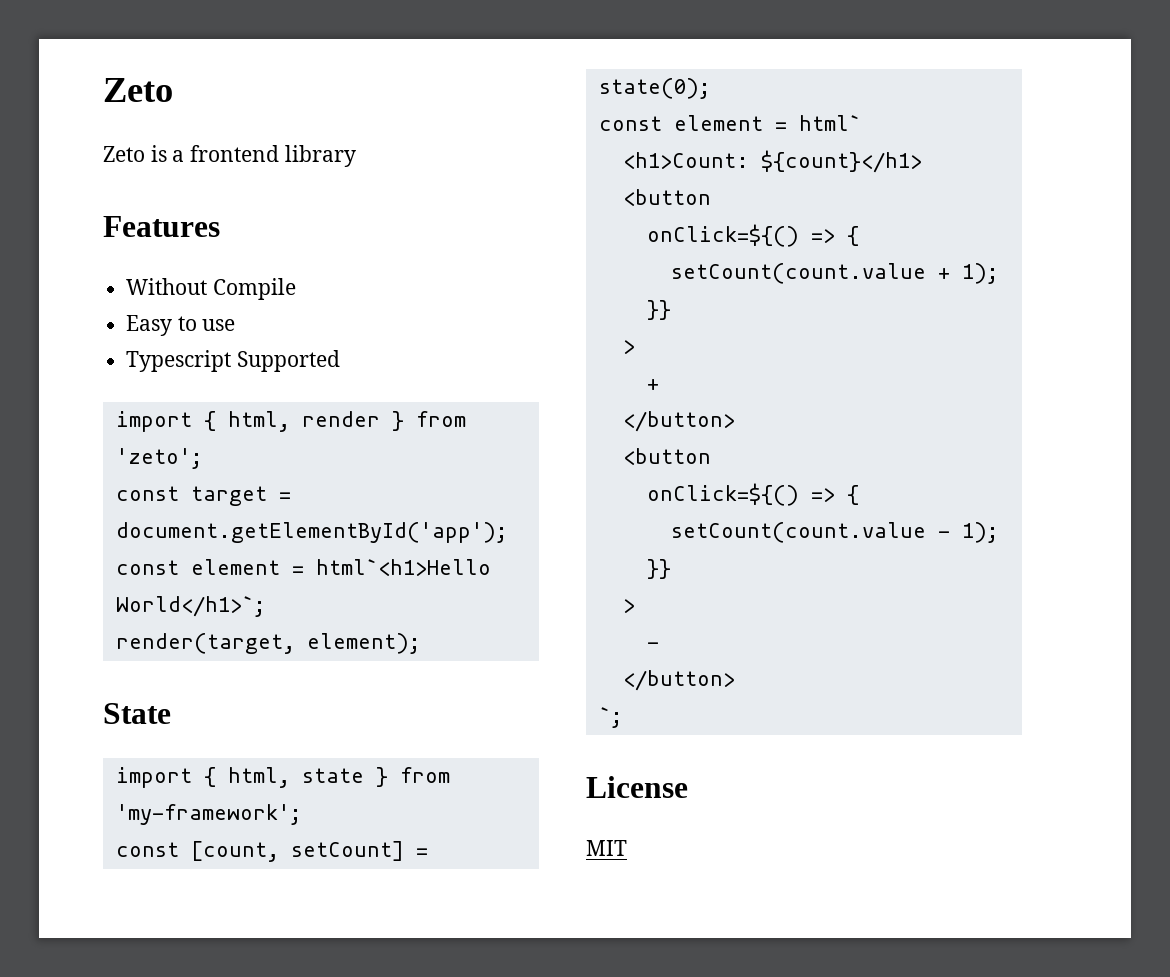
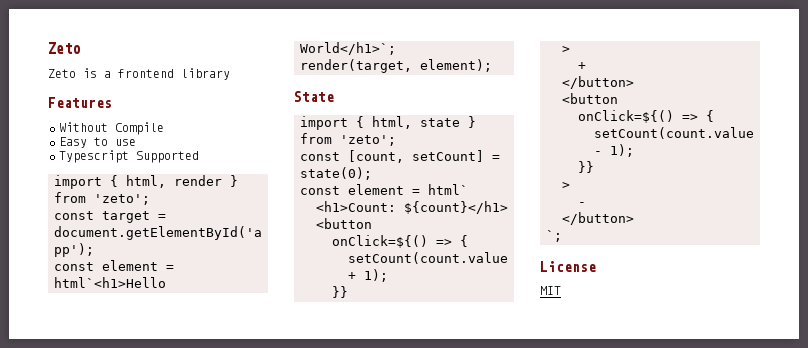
[115,804,302,825] 'my-framework'; -> [340,135,396,146] 'zeto';

